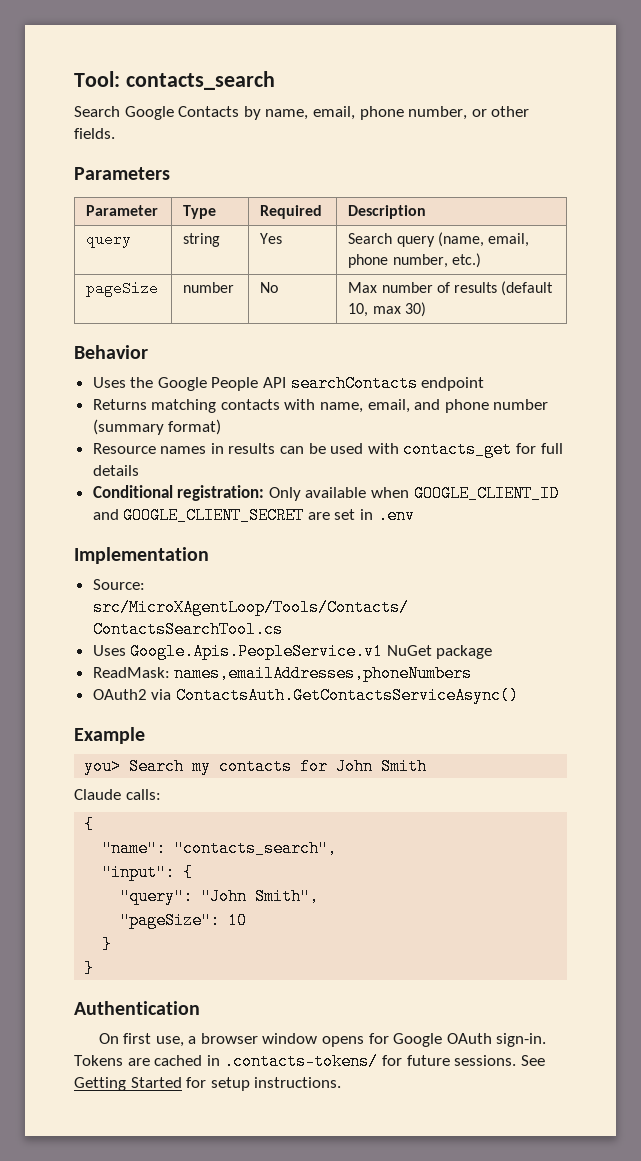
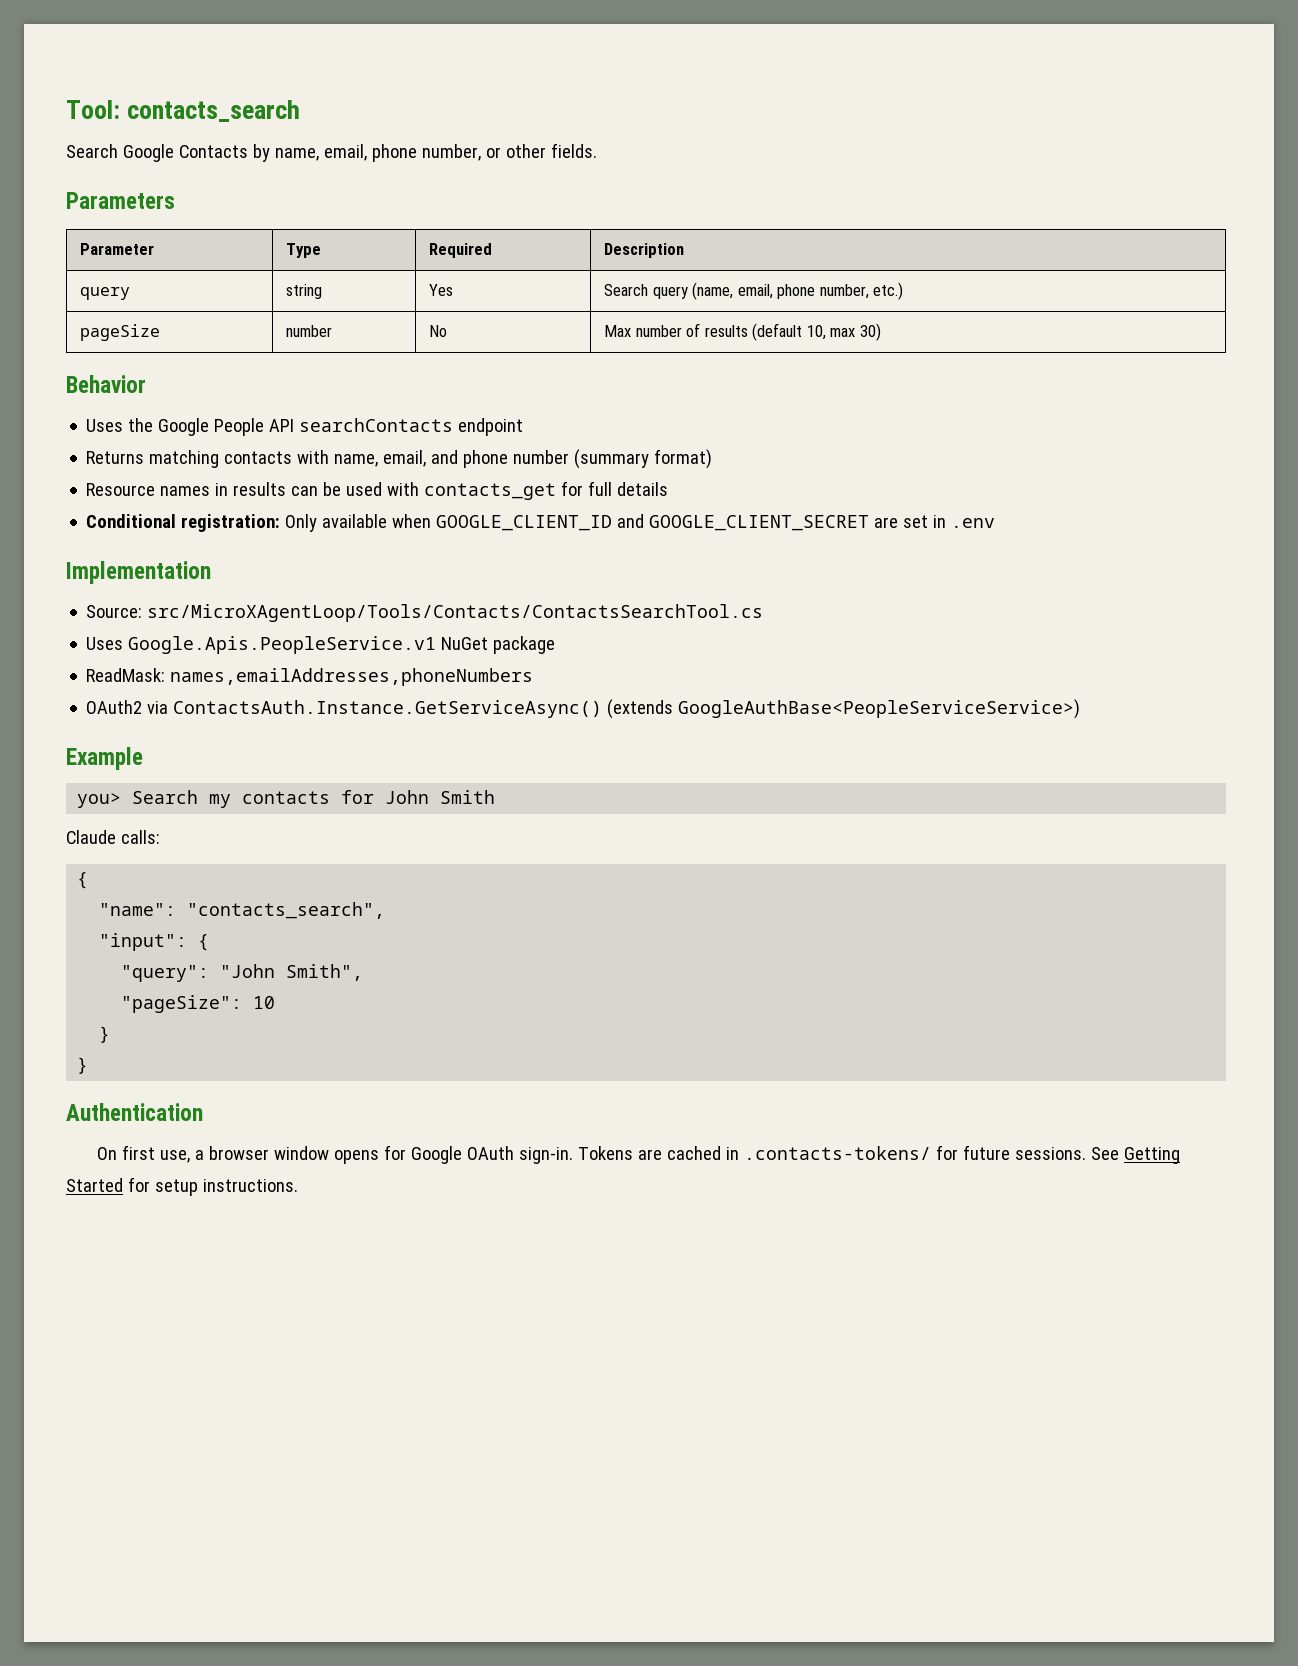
[175,687,519,704] ContactsAuth.GetContactsServiceAsync() -> [173,699,1081,719] ContactsAuth.Instance.GetServiceAsync() (extends GoogleAuthBase<PeopleServiceService>)

